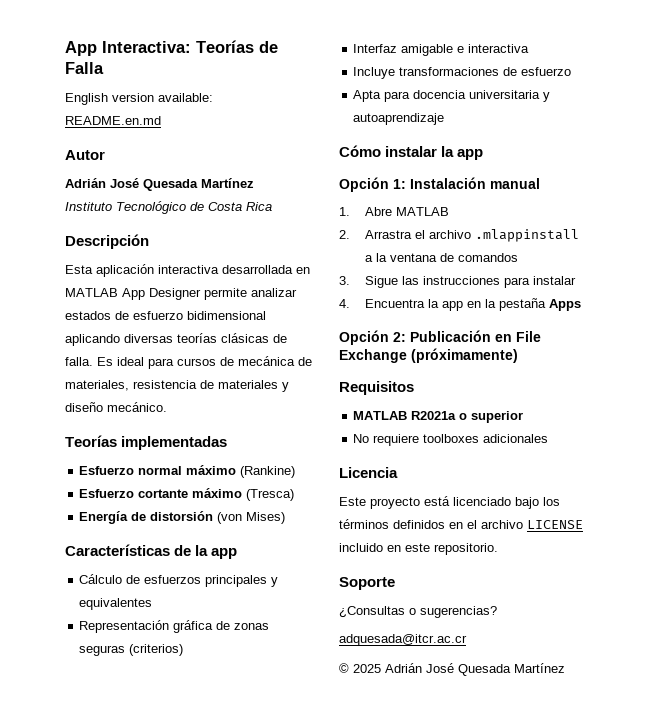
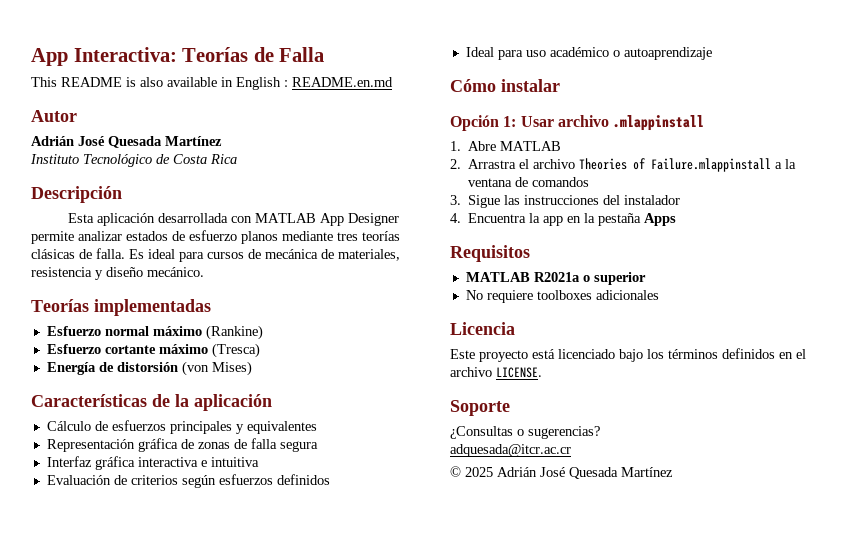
[65,93,213,105] English version available: -> [31,77,288,90] This README is also available in English :
[158,265,310,274] interactiva desarrollada en -> [158,213,253,223] desarrollada con
[187,311,266,320] [65,334,173,346] bidimensional aplicando diversas -> [241,231,358,244] planos mediante tres
[200,380,278,389] de materiales -> (92, 272) none
[211,548,238,559] app -> [194,394,272,411] aplicación
[79,644,184,656] [353,44,530,56] [353,67,572,79] [353,90,551,102] seguras (criterios) // Interfaz amigable e interactiva // Incluye transformaciones de esfuerzo // Apta para docencia universitaria y -> [233,438,318,452] [46,456,259,470] [46,474,330,488] [465,47,620,60] de falla segura // Interfaz gráfica interactiva e intuitiva // Evaluación de criterios según esfuerzos definidos // Ideal para uso académico o
[441,146,484,160] la app -> (560, 85) none
[410,177,540,189] Instalación manual -> [520,115,705,131] Usar archivo .mlappinstall
[474,229,579,242] .mlappinstall -> [579,158,772,172] Theories of Failure.mlappinstall
[503,276,576,288] para instalar -> [603,195,681,205] del instalador
[339,330,541,345] [339,348,518,363] // Opción 2: Publicación en File Exchange (próximamente) -> (677, 219) none
[527,520,583,529] [339,543,498,555] LICENSE incluido en este repositorio. -> [496,367,542,378] LICENSE.

